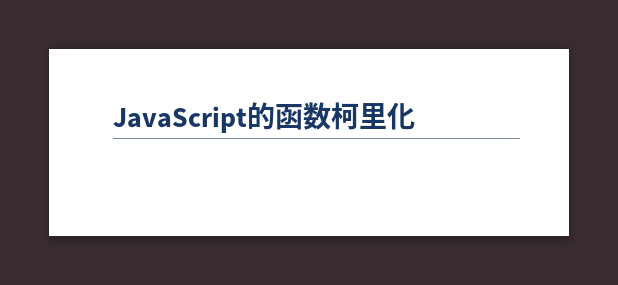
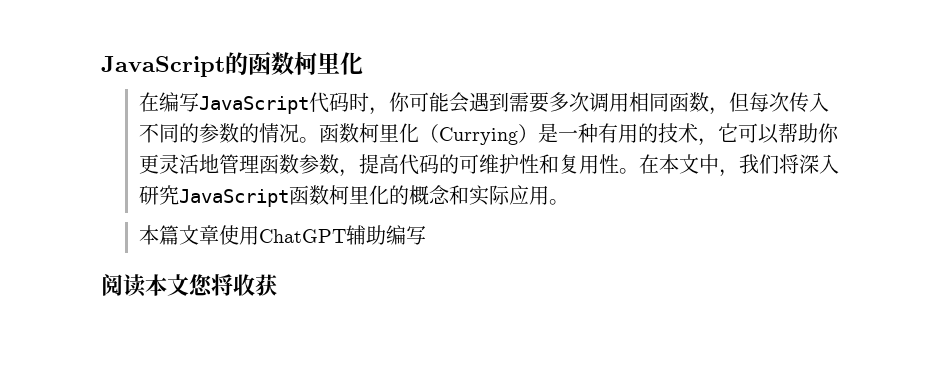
(415, 116) none -> [139,92,830,115] [139,123,840,146] [139,154,840,177] [139,185,570,207] [139,225,427,245] [101,274,277,297] // 在编写JavaScript代码时，你可能会遇到需要多次调用相同函数，但每次传入不同的参数的情况。函数柯里化（Currying）是一种有用的技术，它可以帮助你更灵活地管理函数参数，提高代码的可维护性和复用性。在本文中，我们将深入研究JavaScript函数柯里化的概念和实际应用。 // 本篇文章使用ChatGPT辅助编写 // 阅读本文您将收获

